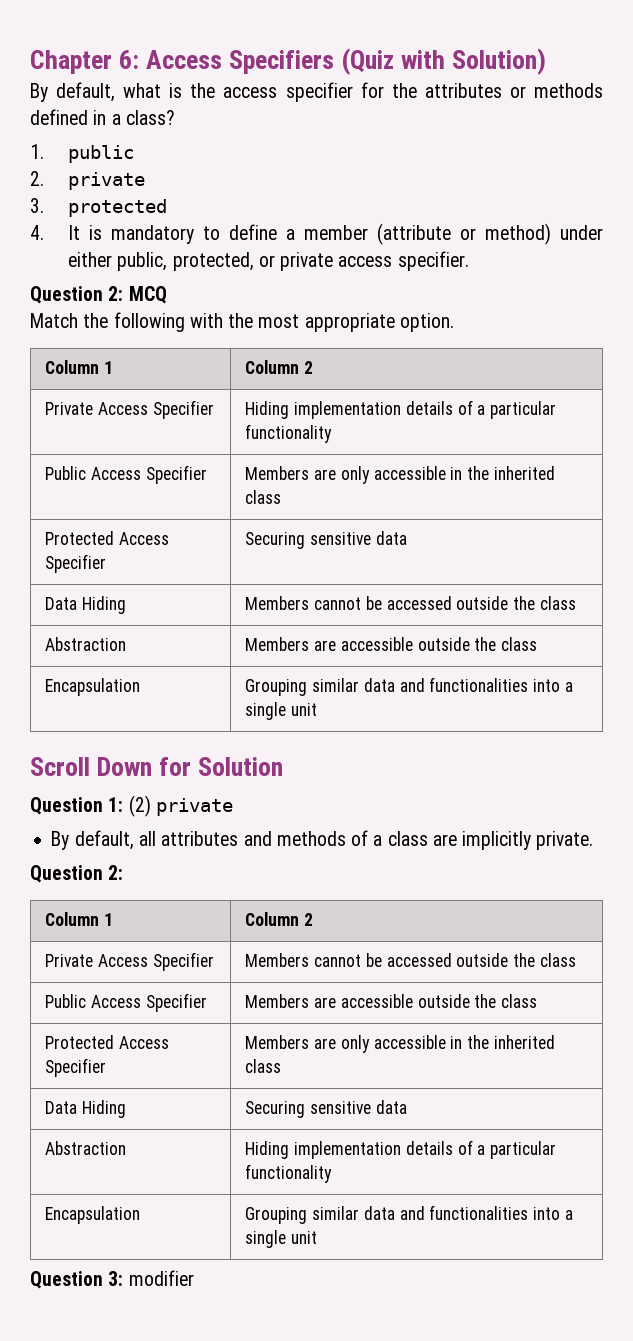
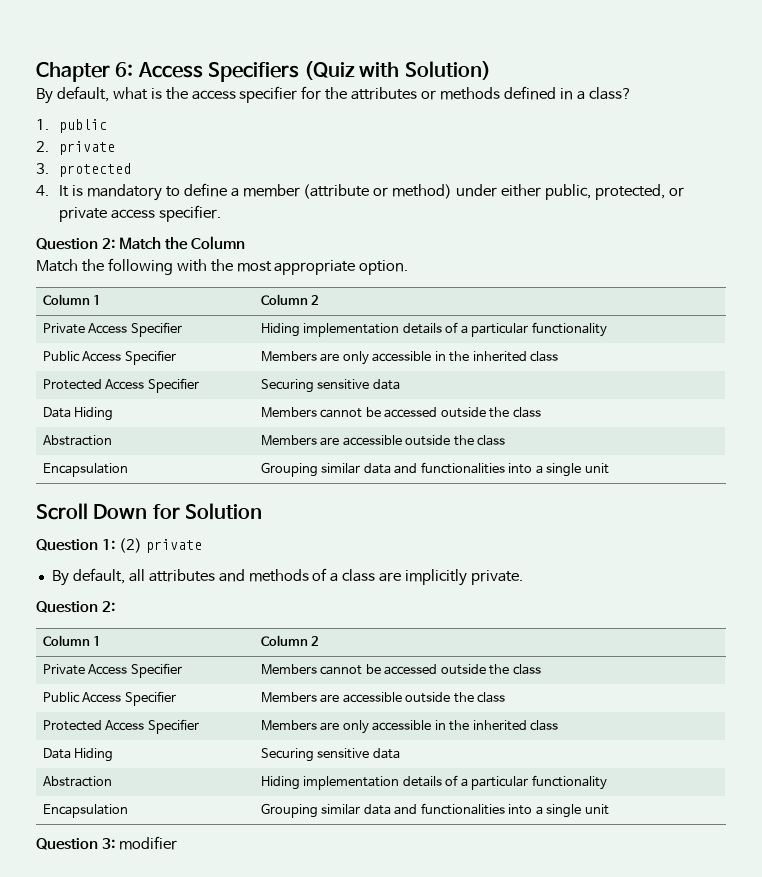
[128,286,167,304] MCQ -> [118,236,245,250] Match the Column

